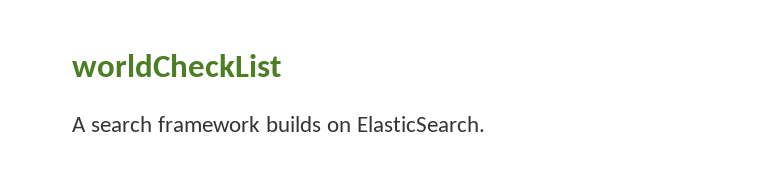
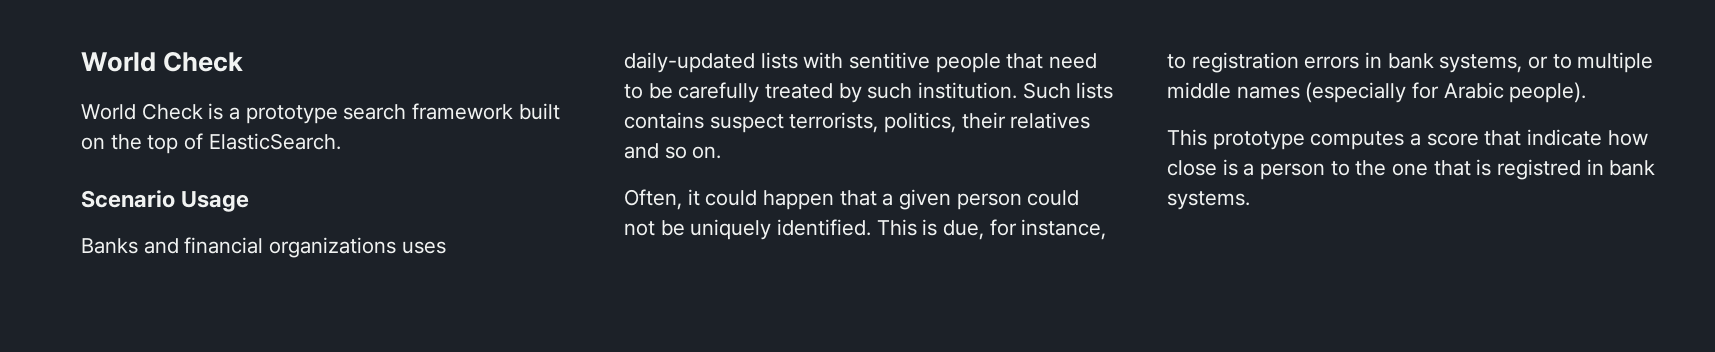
[72,54,281,77] [72,116,486,132] worldCheckList // A search framework builds on ElasticSearch. -> [81,52,244,72] [81,103,560,124] [81,133,341,154] [81,190,250,212] [81,237,446,258] [624,52,1098,73] [624,82,1114,103] [624,112,1091,133] [624,143,722,159] [624,189,1080,210] [624,219,1107,240] [1167,52,1654,73] [1167,82,1587,103] [1167,129,1648,150] [1167,159,1656,180] [1167,191,1250,210] World Check // World Check is a prototype search framework built on the top of ElasticSearch. // Scenario Usage // Banks and financial organizations uses daily-updated lists with sentitive people that need to be carefully treated by such institution. Such lists contains suspect terrorists, politics, their relatives and so on. // Often, it could happen that a given person could not be uniquely identified. This is due, for instance, to registration errors in bank systems, or to multiple middle names (especially for Arabic people). // This prototype computes a score that indicate how close is a person to the one that is registred in bank systems.

